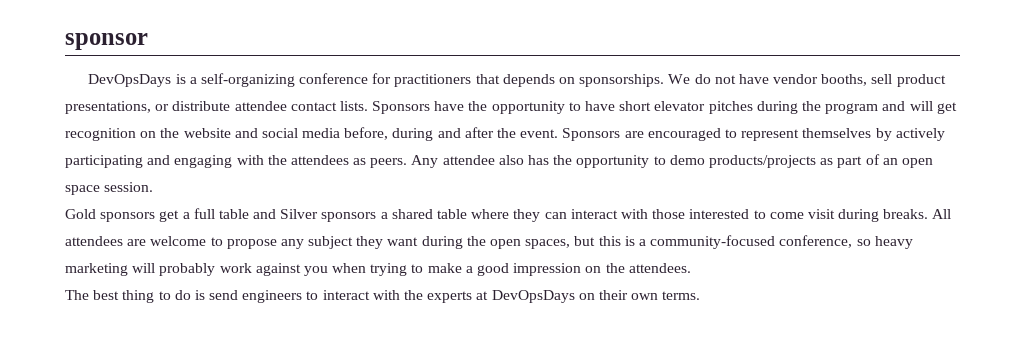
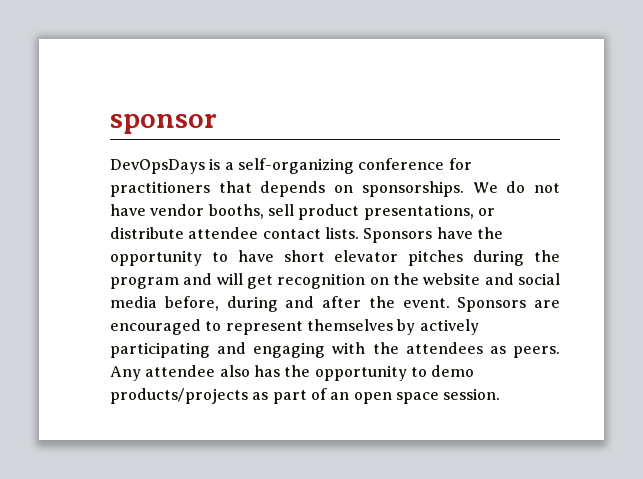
[65,208,952,222] [65,235,913,249] [65,263,691,276] [65,290,701,303] // Gold sponsors get a full table and Silver sponsors a shared table where they can interact with those interested to come visit during breaks. All attendees are welcome to propose any subject they want during the open spaces, but this is a community-focused conference, so heavy marketing will probably work against you when trying to make a good impression on the attendees. // The best thing to do is send engineers to interact with the experts at DevOpsDays on their own terms. -> (501, 394) none

